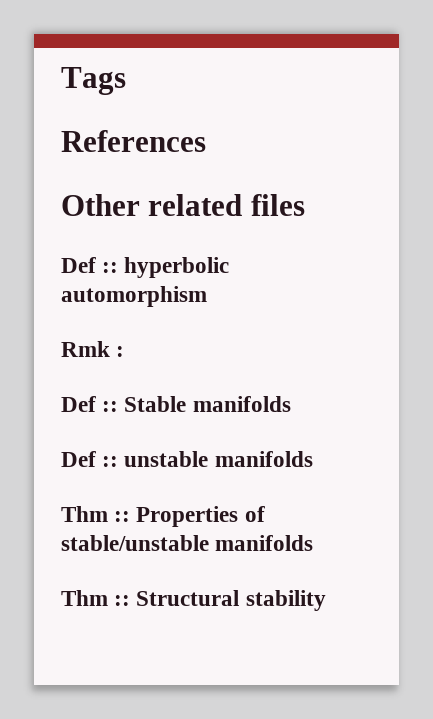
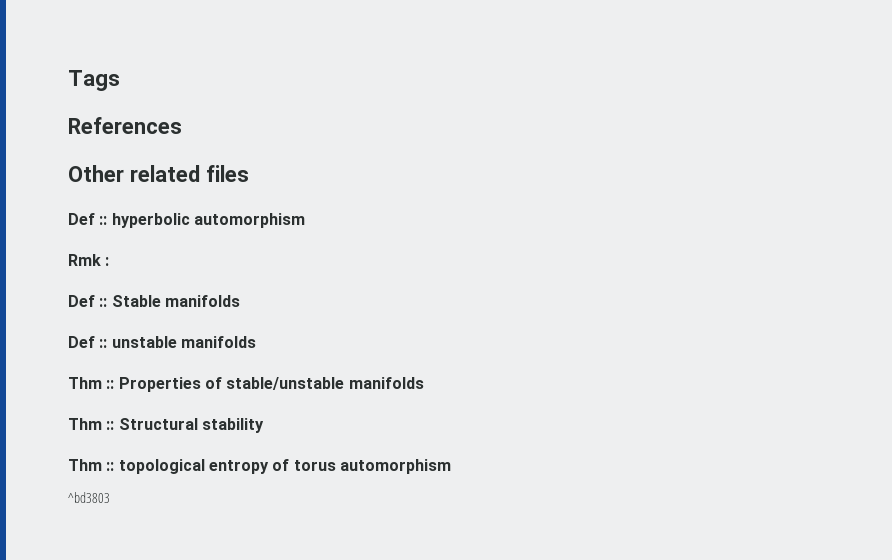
(326, 600) none -> [68,459,451,474] [68,492,110,503] // Thm :: topological entropy of torus automorphism // ^bd3803

